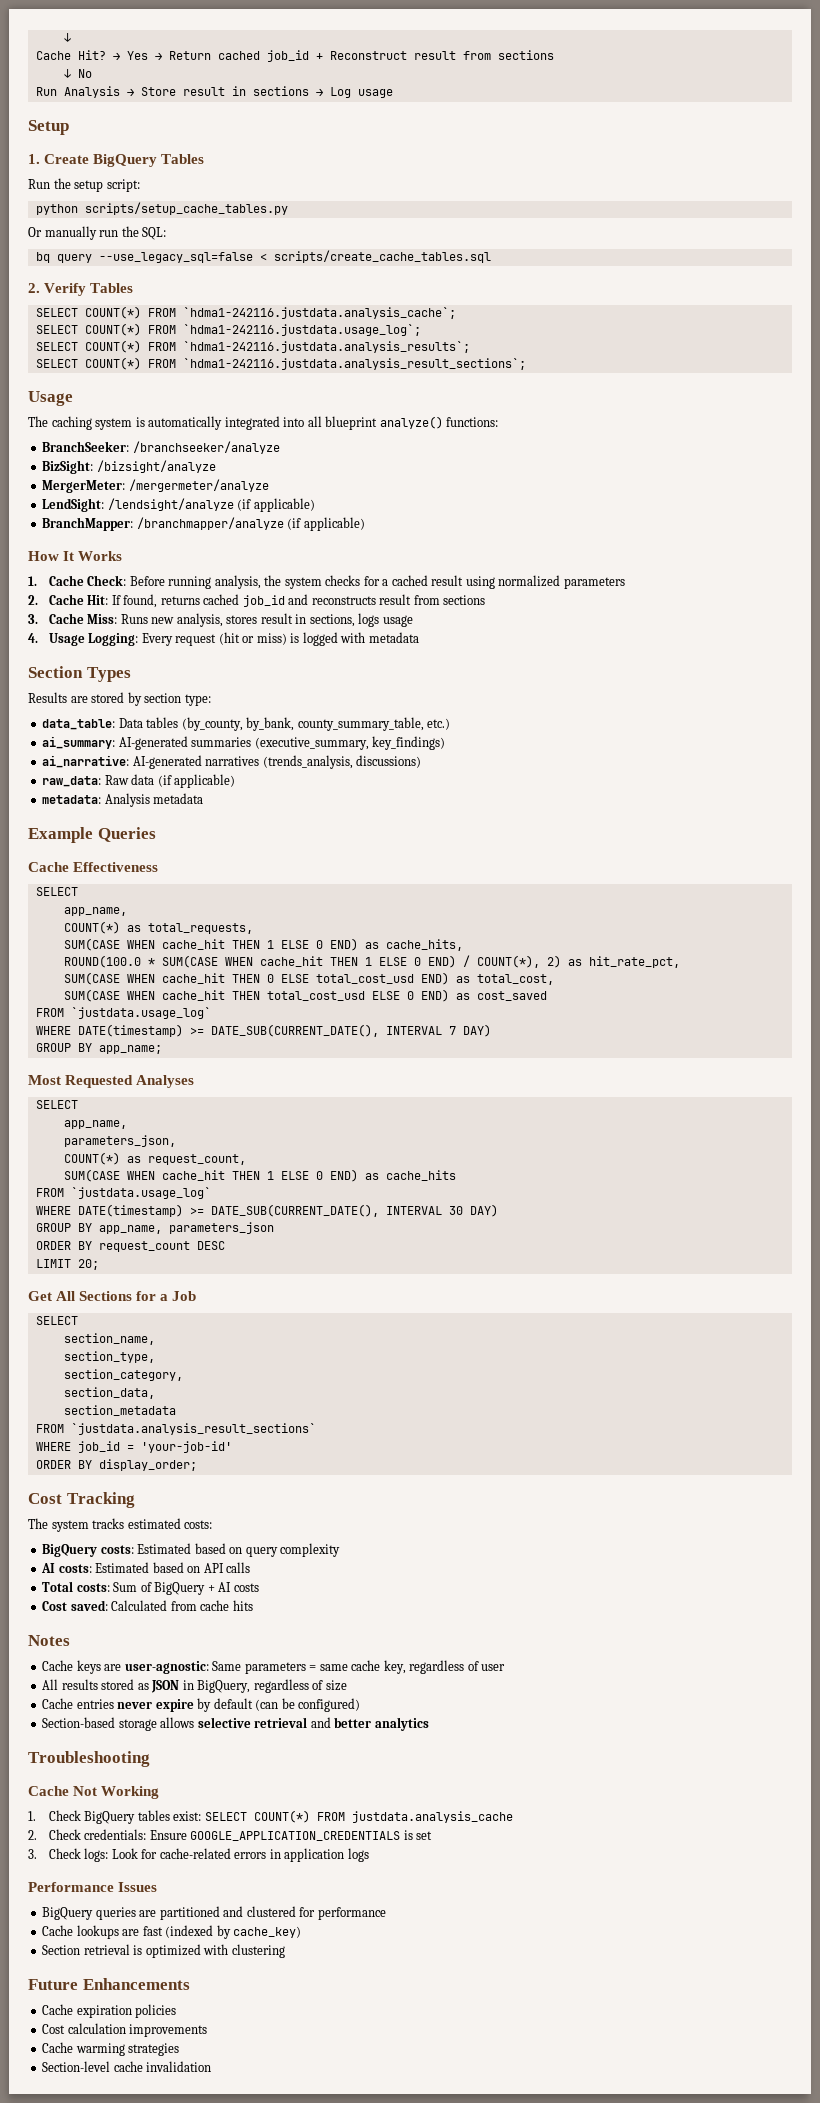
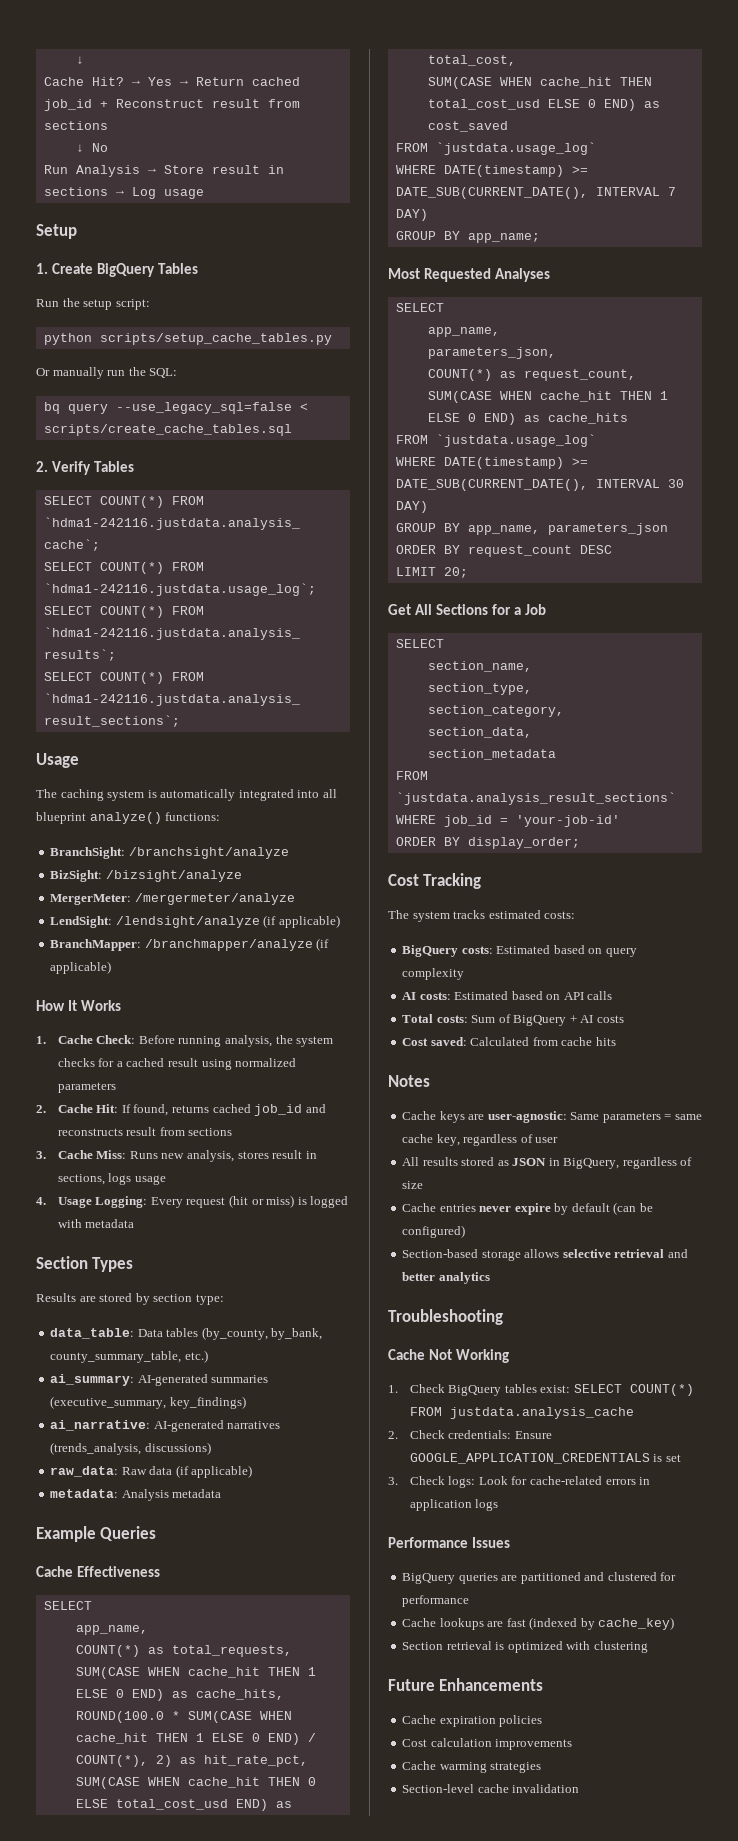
[42,441,280,454] BranchSeeker: /branchseeker/analyze -> [50,847,289,859] BranchSight: /branchsight/analyze

